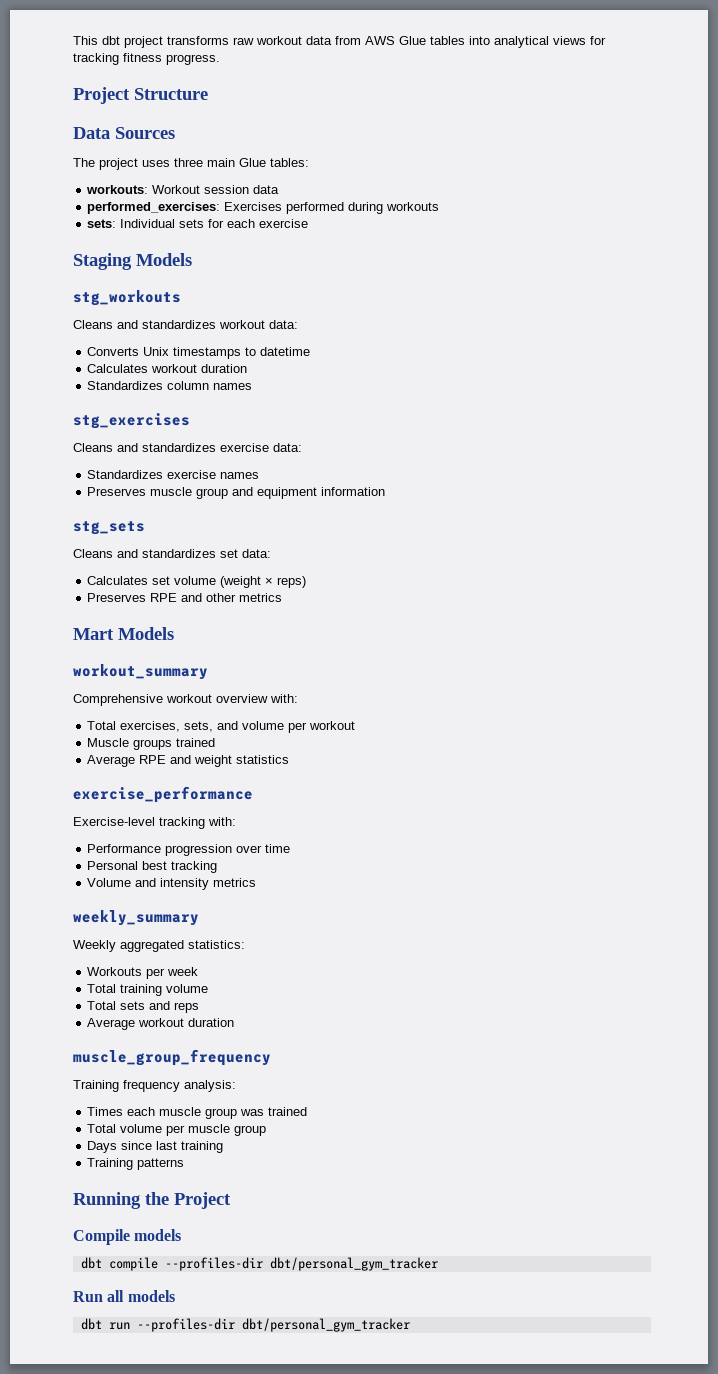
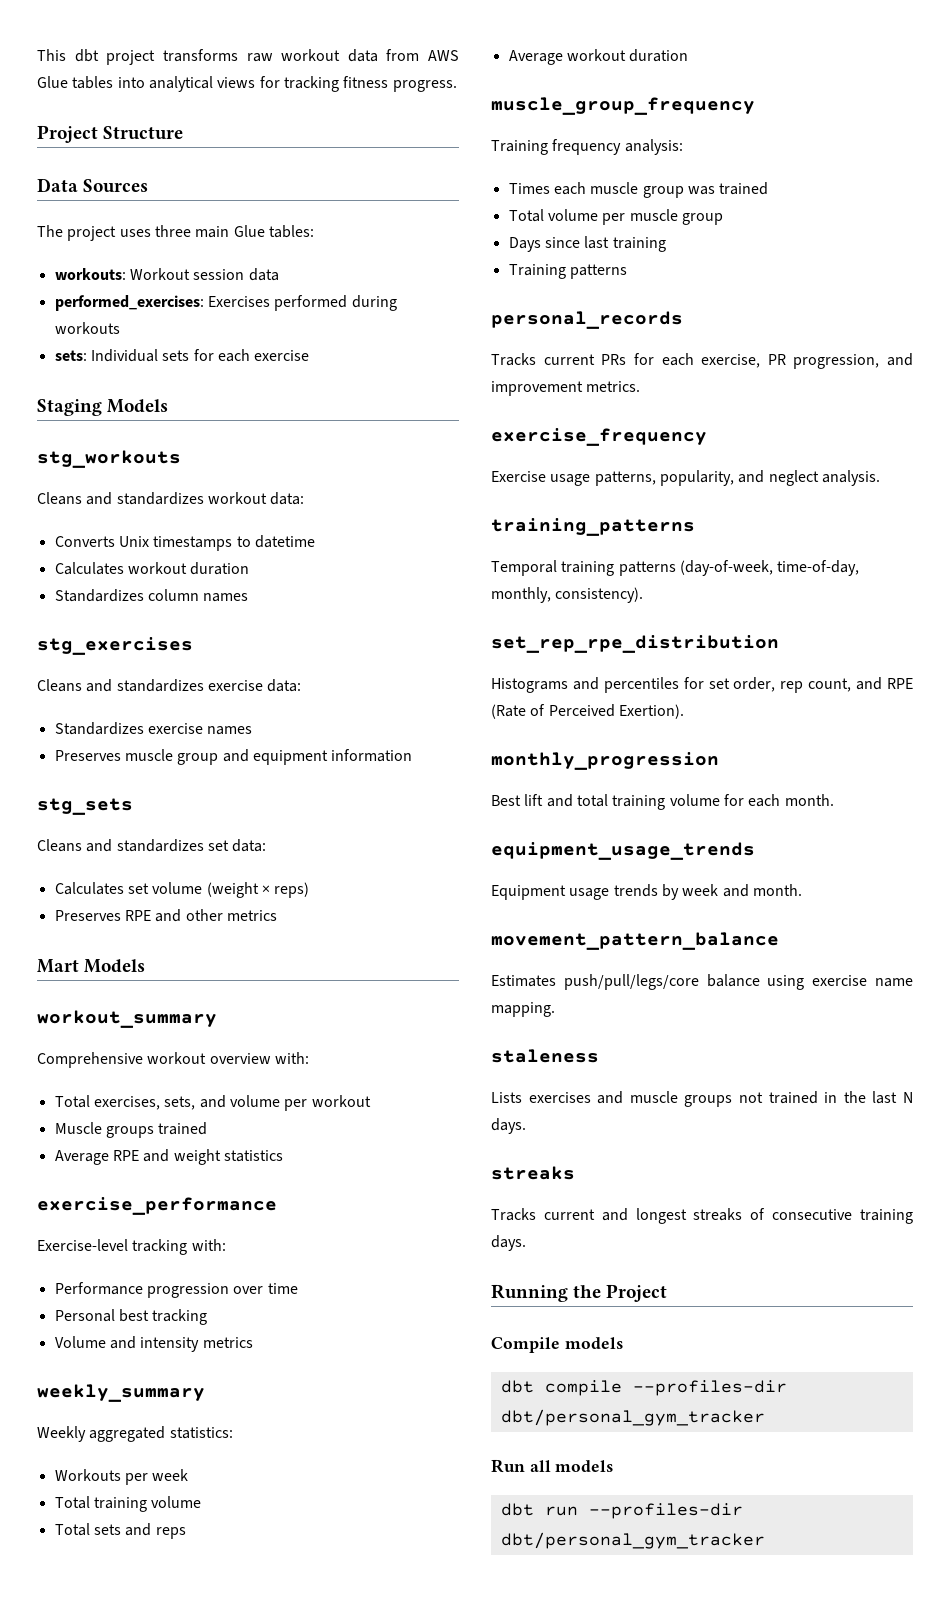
(185, 1164) none -> [491,311,683,329] [491,353,913,369] [491,381,641,396] [491,428,707,446] [491,470,880,486] [491,518,695,536] [491,560,860,576] [491,587,644,603] [491,635,779,653] [491,677,914,693] [491,704,684,719] [491,752,719,770] [491,794,834,810] [491,842,755,860] [491,884,802,900] [491,932,779,950] [491,974,913,990] [491,1002,555,1017] [491,1049,599,1063] [491,1091,914,1107] [491,1118,526,1134] [491,1166,575,1180] [491,1208,913,1224] [491,1235,526,1251] // personal_records // Tracks current PRs for each exercise, PR progression, and improvement metrics. // exercise_frequency // Exercise usage patterns, popularity, and neglect analysis. // training_patterns // Temporal training patterns (day-of-week, time-of-day, monthly, consistency). // set_rep_rpe_distribution // Histograms and percentiles for set order, rep count, and RPE (Rate of Perceived Exertion). // monthly_progression // Best lift and total training volume for each month. // equipment_usage_trends // Equipment usage trends by week and month. // movement_pattern_balance // Estimates push/pull/legs/core balance using exercise name mapping. // staleness // Lists exercises and muscle groups not trained in the last N days. // streaks // Tracks current and longest streaks of consecutive training days.

